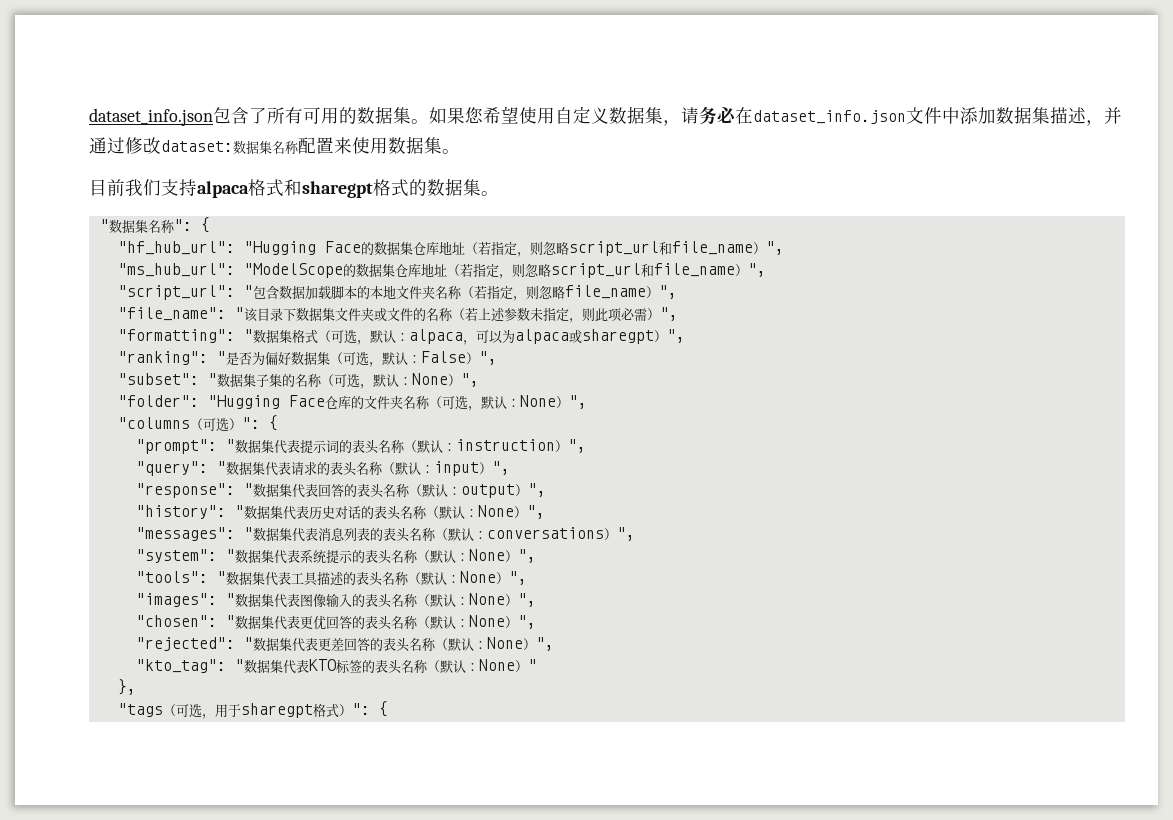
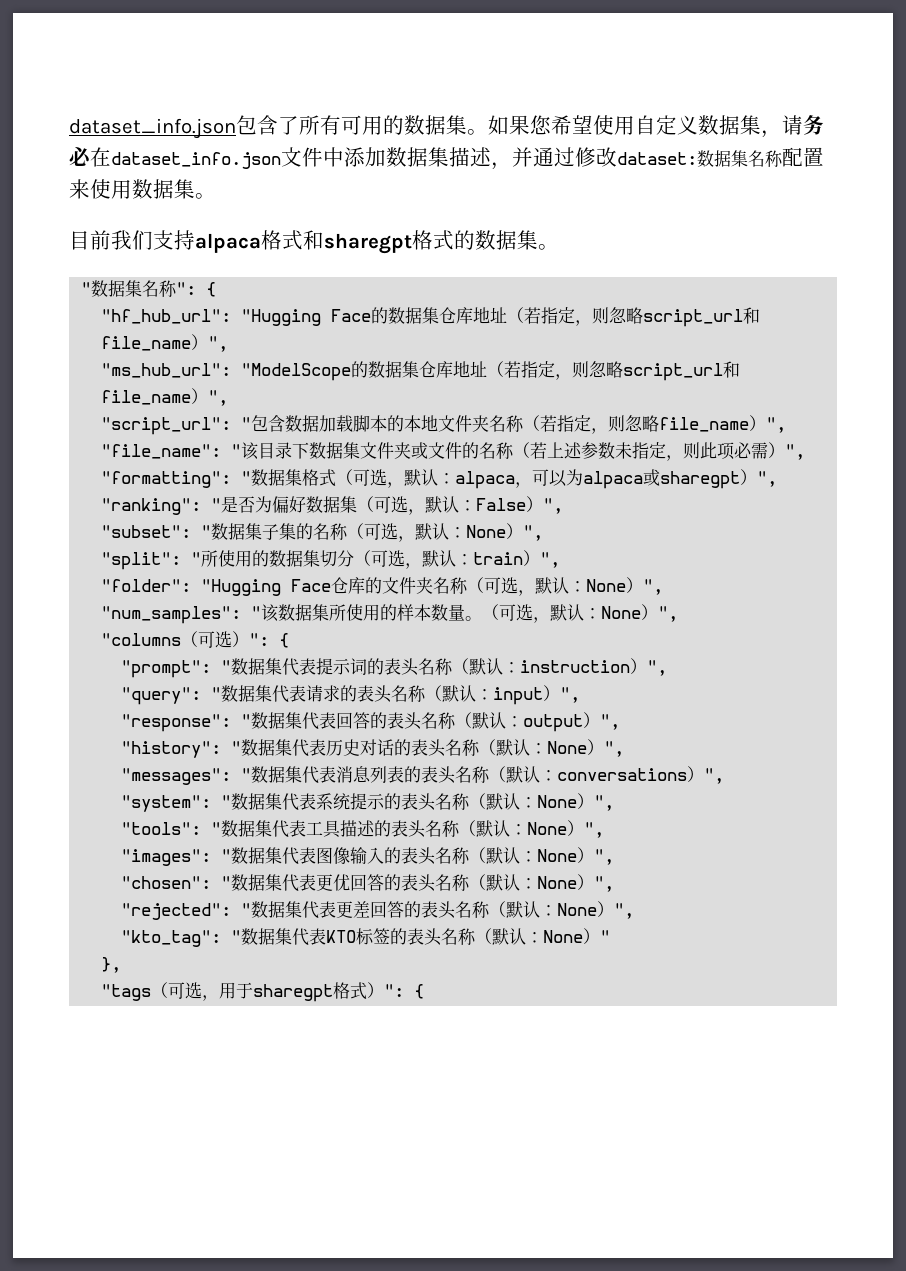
(479, 380) none -> [101,550,561,570] // "split": "所使用的数据集切分（可选，默认：train）",
(587, 402) none -> [101,604,679,624] // "num_samples": "该数据集所使用的样本数量。（可选，默认：None）",

